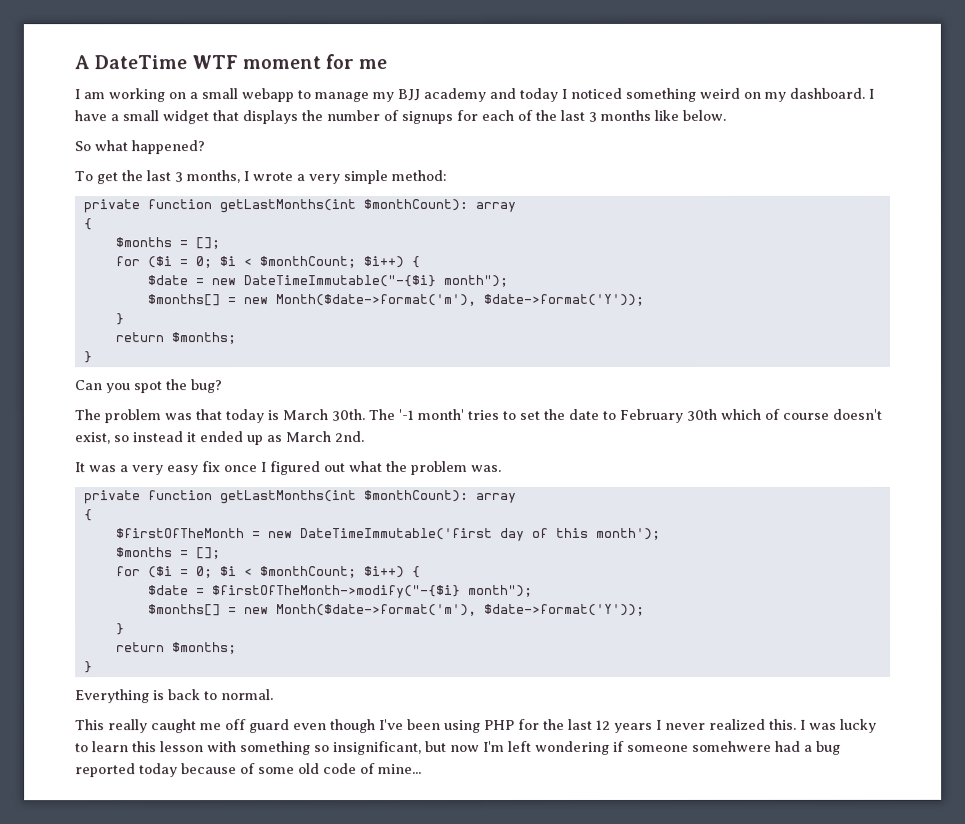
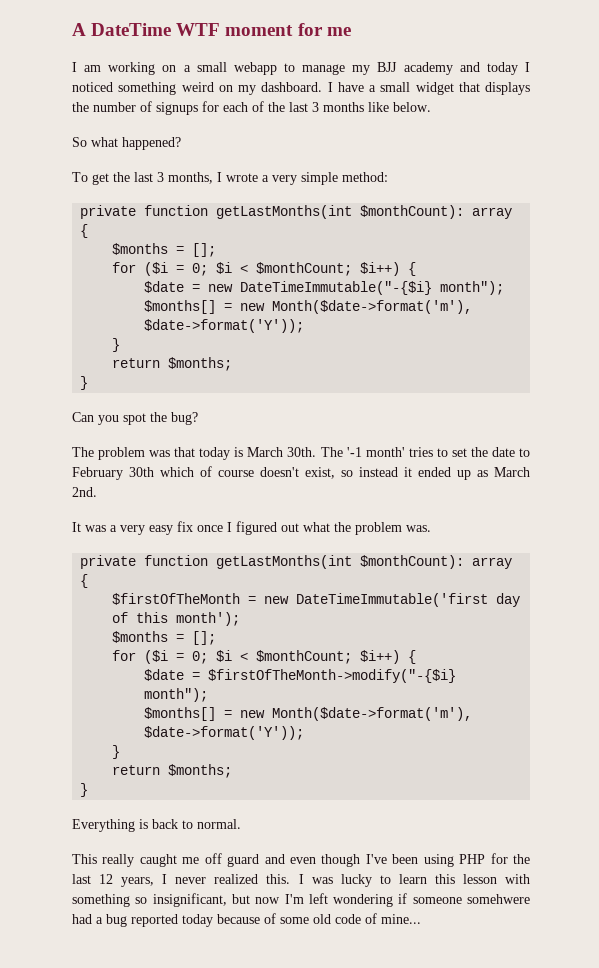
(290, 726) none -> [264,854,285,864] and
[614,722,653,733] years -> [121,877,155,887] years,

